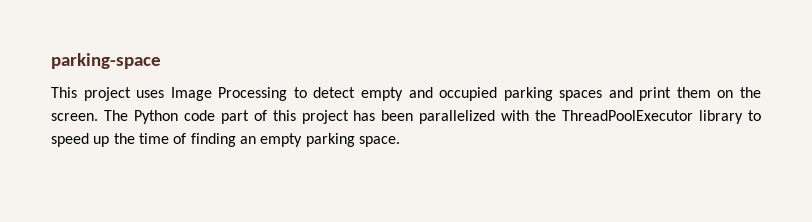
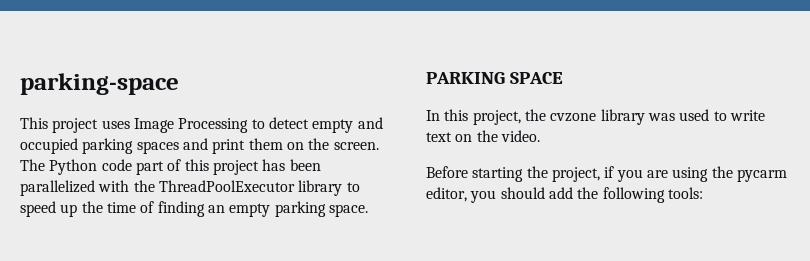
(400, 141) none -> [426,72,563,84] [426,109,765,125] [426,130,540,142] [426,166,787,182] [426,187,703,203] // PARKING SPACE // In this project, the cvzone library was used to write text on the video. // Before starting the project, if you are using the pycarm editor, you should add the following tools:

